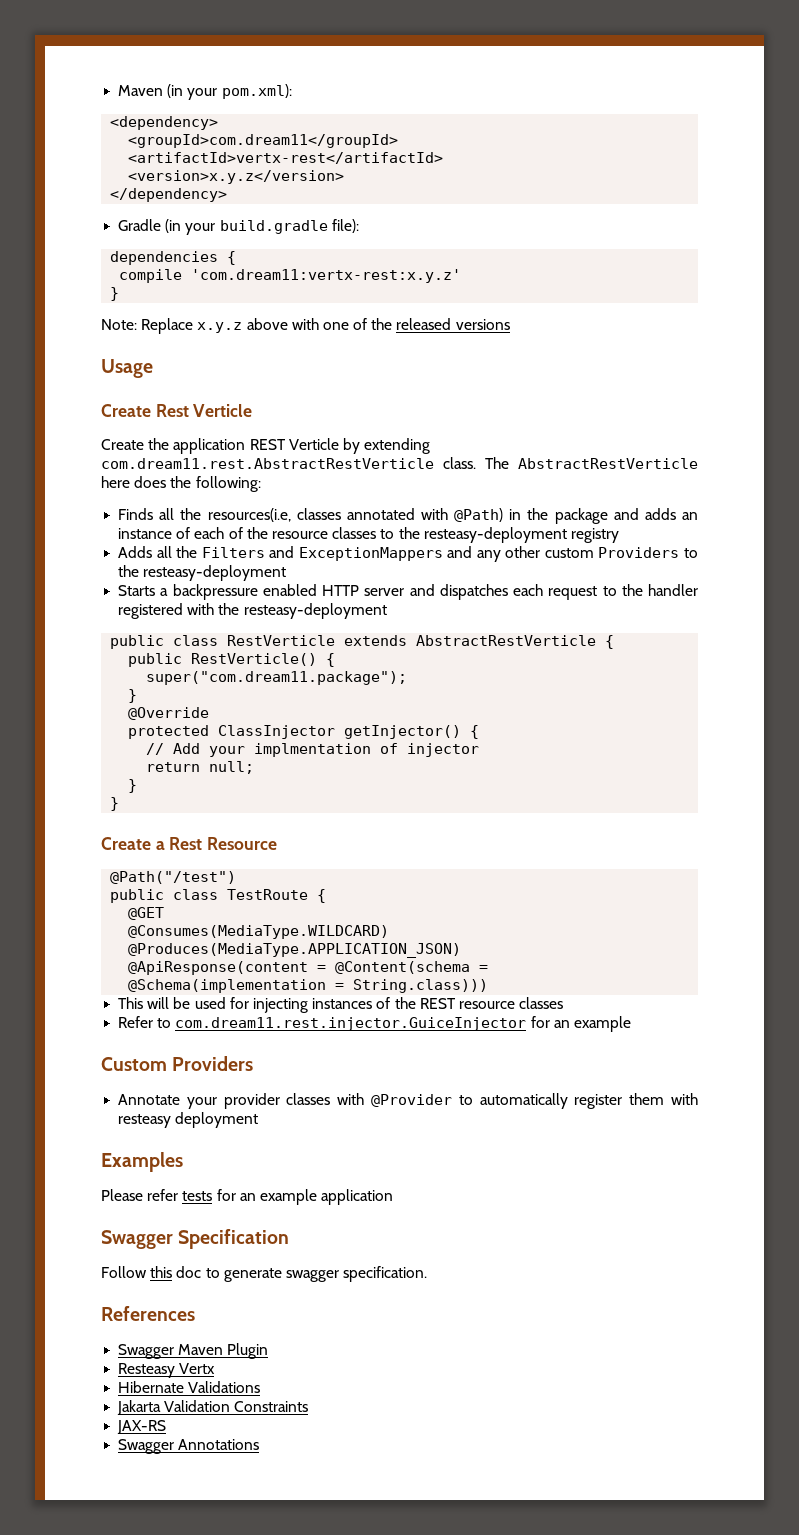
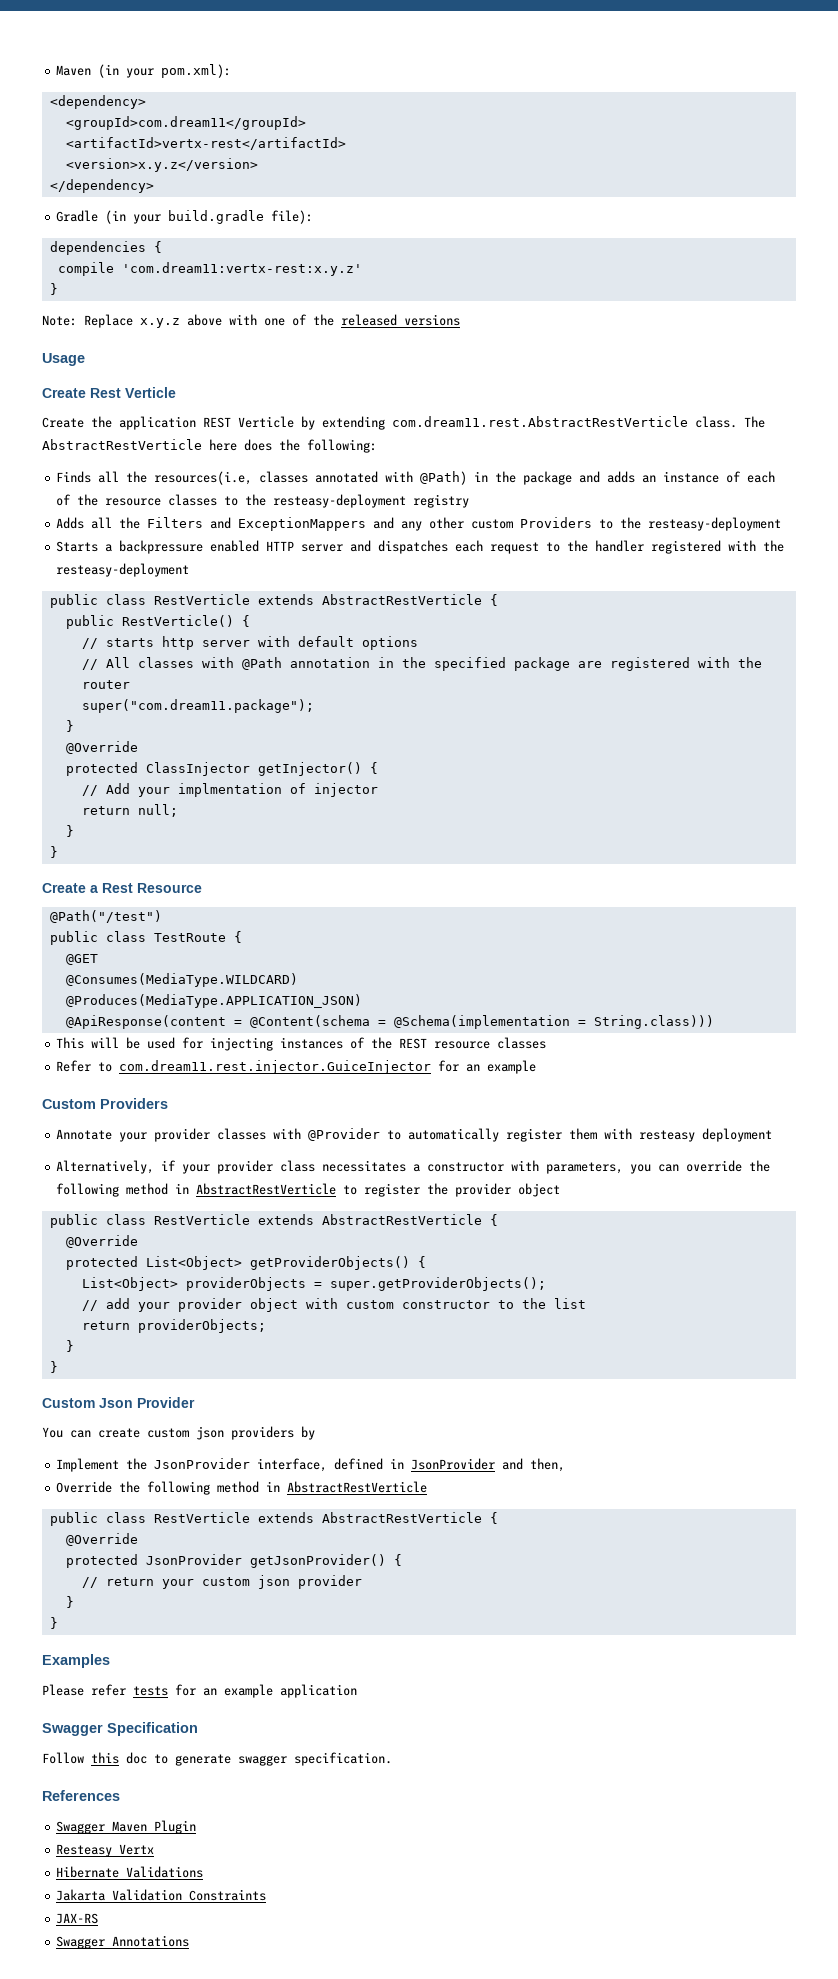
(336, 660) none -> [81,636,418,650] [81,657,762,671] [81,680,130,689] // // starts http server with default options // // All classes with @Path annotation in the specified package are registered with the router
(259, 1120) none -> [56,1160,771,1174] [56,1183,561,1197] [49,1214,498,1228] [65,1235,138,1248] [65,1256,426,1270] [81,1277,546,1291] [81,1298,586,1312] [81,1319,266,1333] [65,1340,74,1352] [49,1361,58,1373] [42,1397,195,1408] [42,1426,315,1440] [56,1458,566,1472] [56,1481,428,1495] [49,1512,498,1526] [65,1533,138,1546] [65,1554,402,1568] [81,1575,362,1589] [65,1596,74,1608] [49,1617,58,1629] // Alternatively, if your provider class necessitates a constructor with parameters, you can override the following method in AbstractRestVerticle to register the provider object // public class RestVerticle extends AbstractRestVerticle { // @Override // protected List<Object> getProviderObjects() { // List<Object> providerObjects = super.getProviderObjects(); // // add your provider object with custom constructor to the list // return providerObjects; // } // } // Custom Json Provider // You can create custom json providers by // Implement the JsonProvider interface, defined in JsonProvider and then, // Override the following method in AbstractRestVerticle // public class RestVerticle extends AbstractRestVerticle { // @Override // protected JsonProvider getJsonProvider() { // // return your custom json provider // } // }

